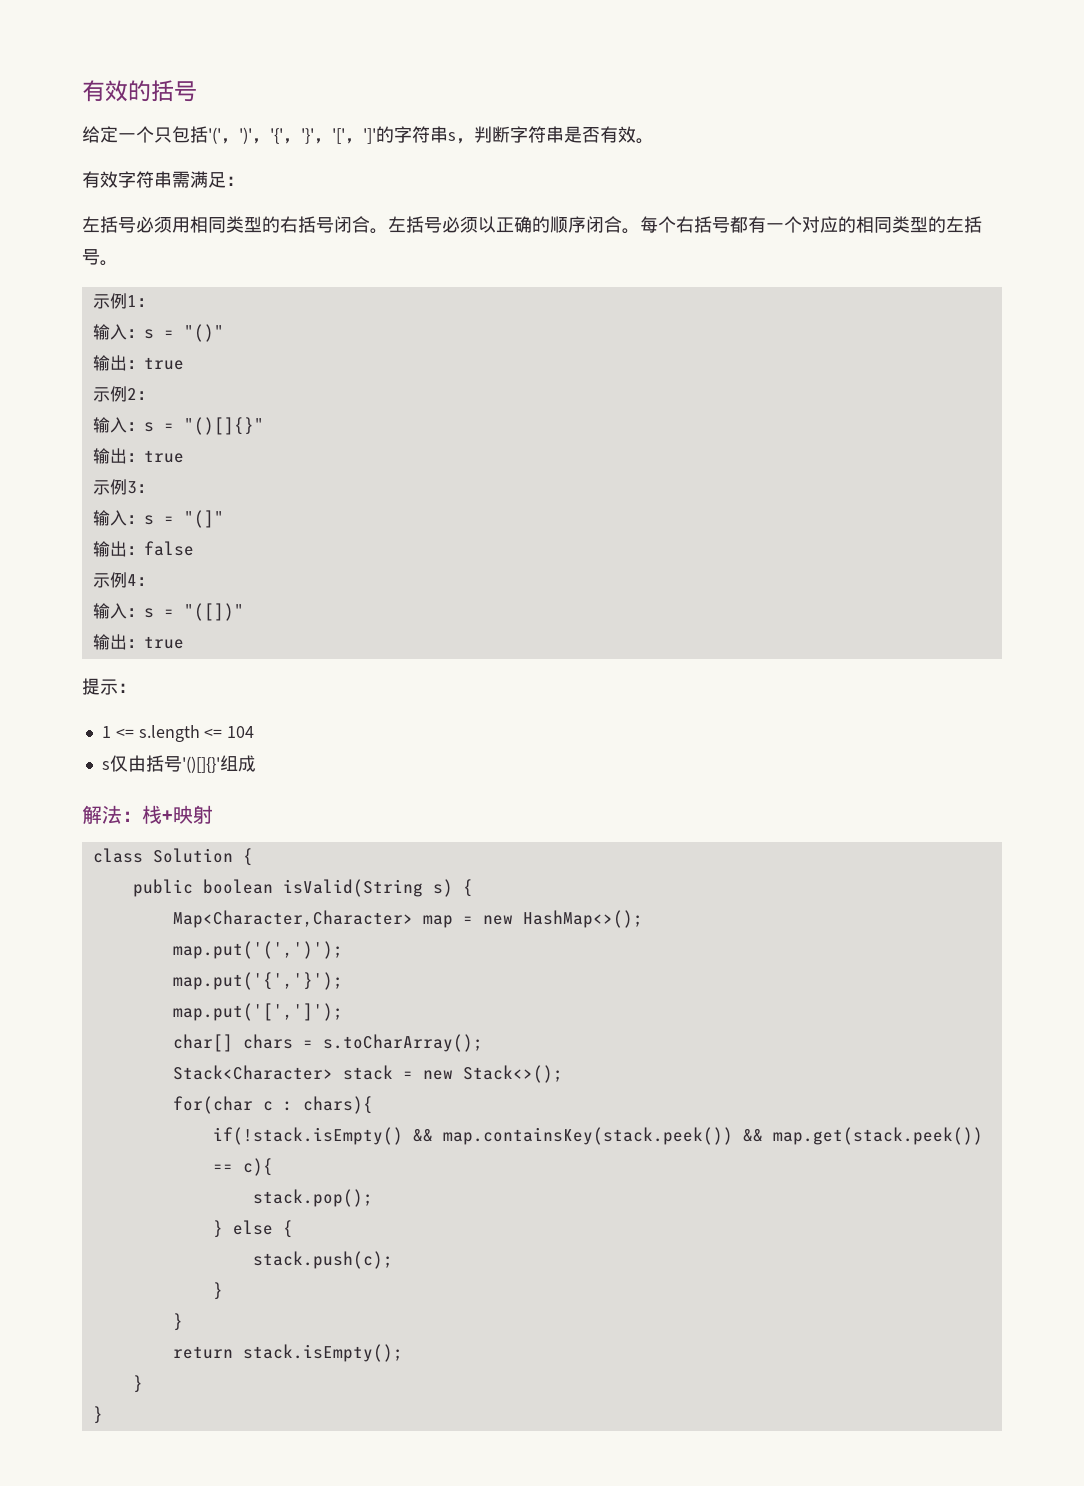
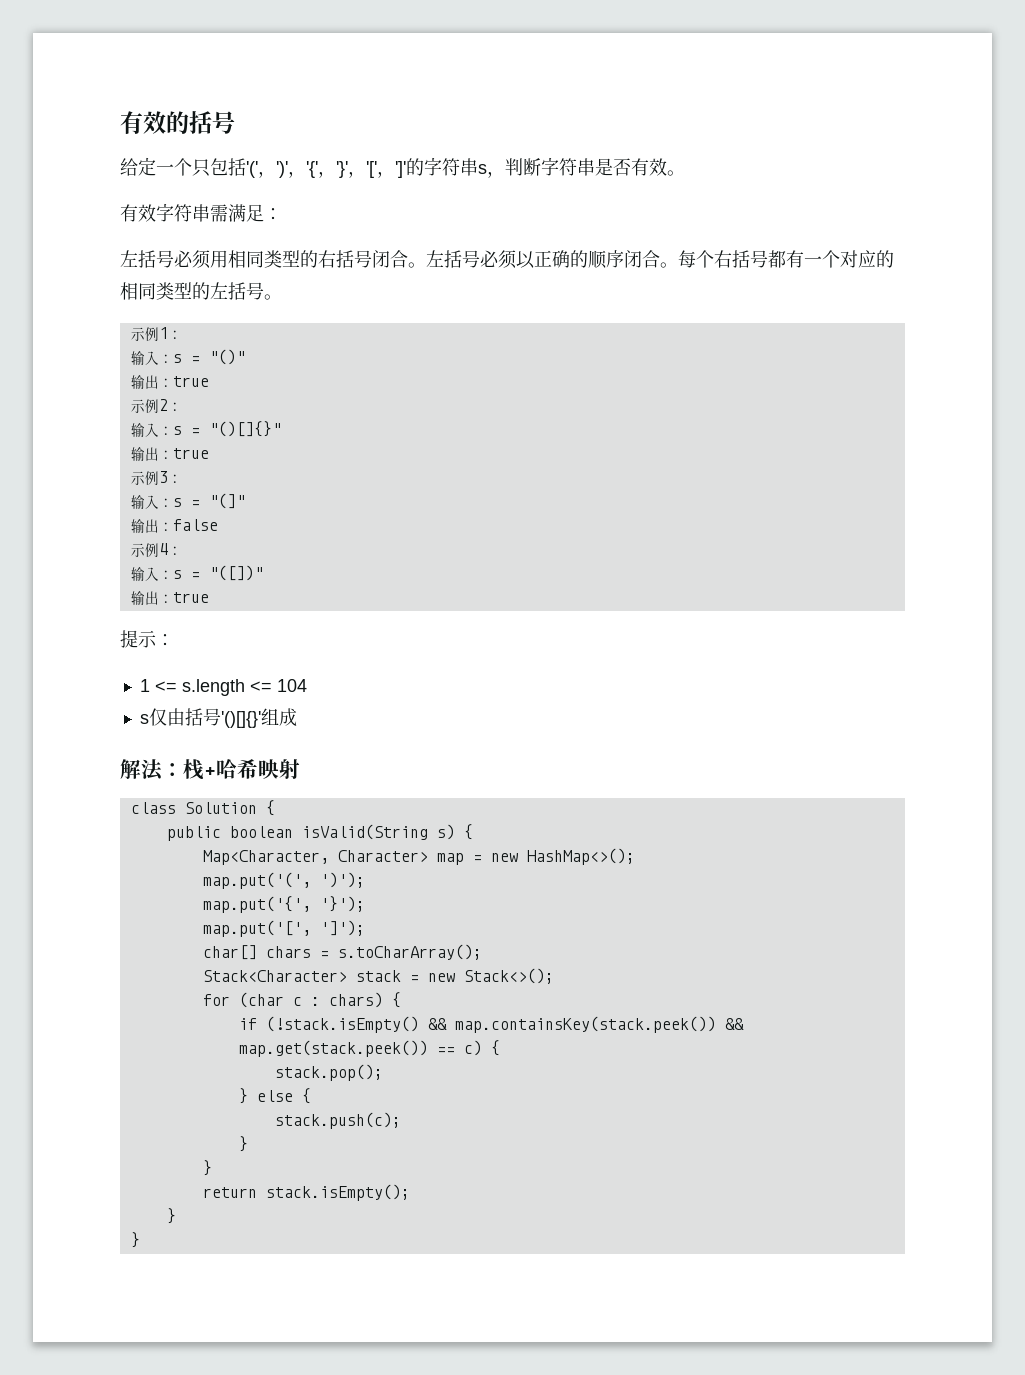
(173, 816) none -> [216,759,258,779] 哈希
[172,910,413,928] Map<Character,Character> -> [202,850,428,865] Map<Character, Character>
[172,941,343,959] [172,972,343,990] [172,1003,343,1021] map.put('(',')'); // map.put('{','}'); // map.put('[',']'); -> [202,872,365,889] [202,896,365,913] [202,920,365,937] map.put('(', ')'); // map.put('{', '}'); // map.put('[', ']');
[172,1096,373,1114] [212,1127,403,1145] for(char c : chars){ // if(!stack.isEmpty() -> [202,992,401,1008] [238,1016,419,1033] for (char c : chars) { // if (!stack.isEmpty()
[242,1158,273,1176] c){ -> [463,1040,500,1056] c) {

